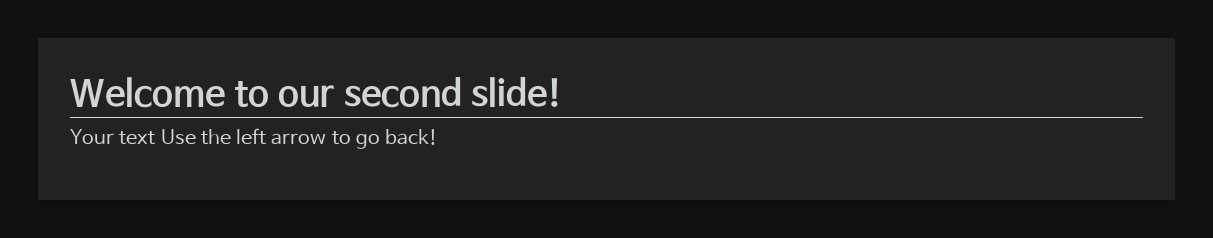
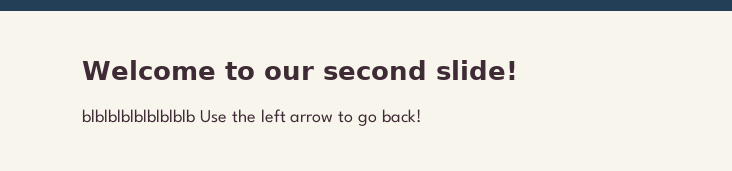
[70,129,156,145] Your text -> [82,109,195,123] blblblblblblblblb

